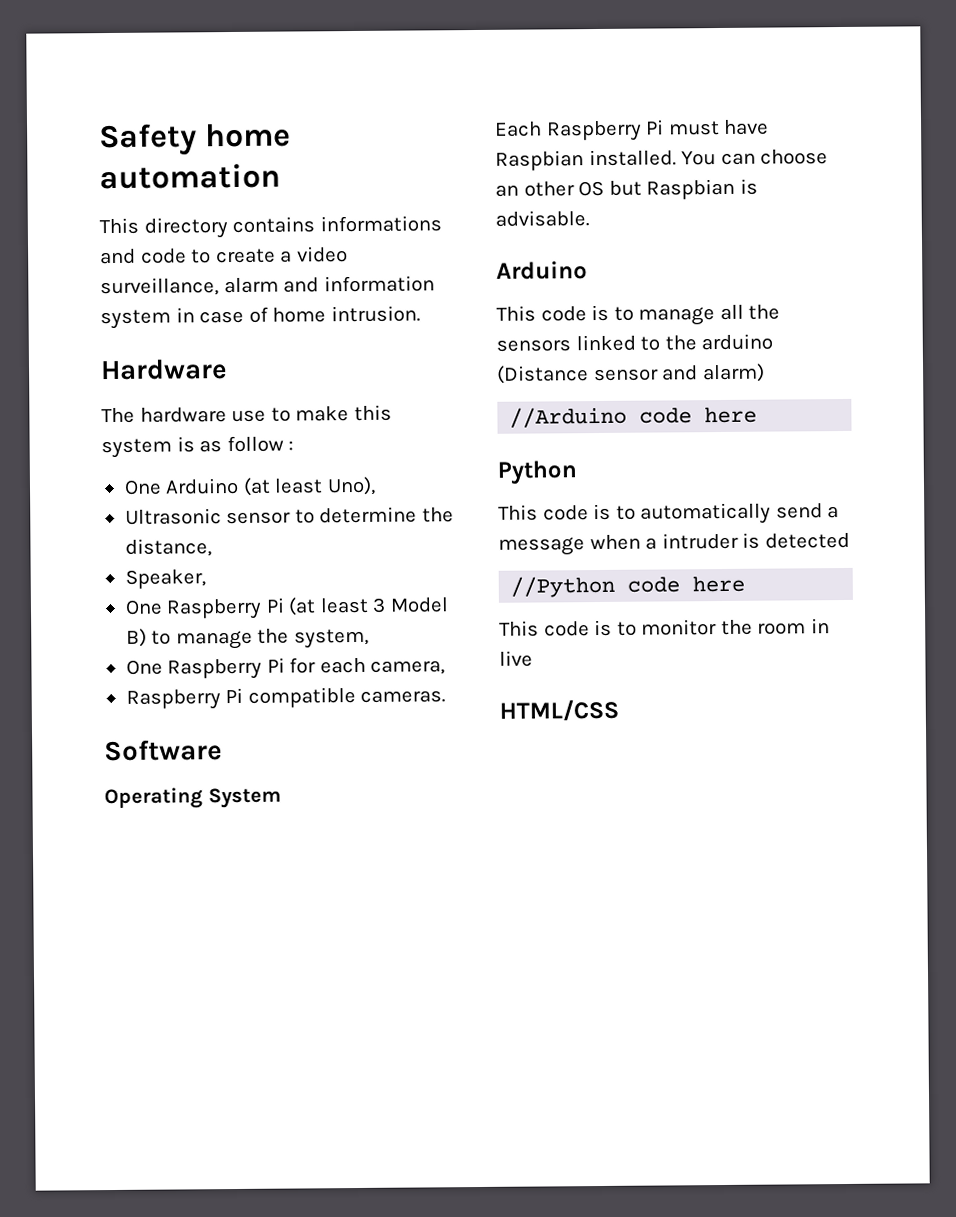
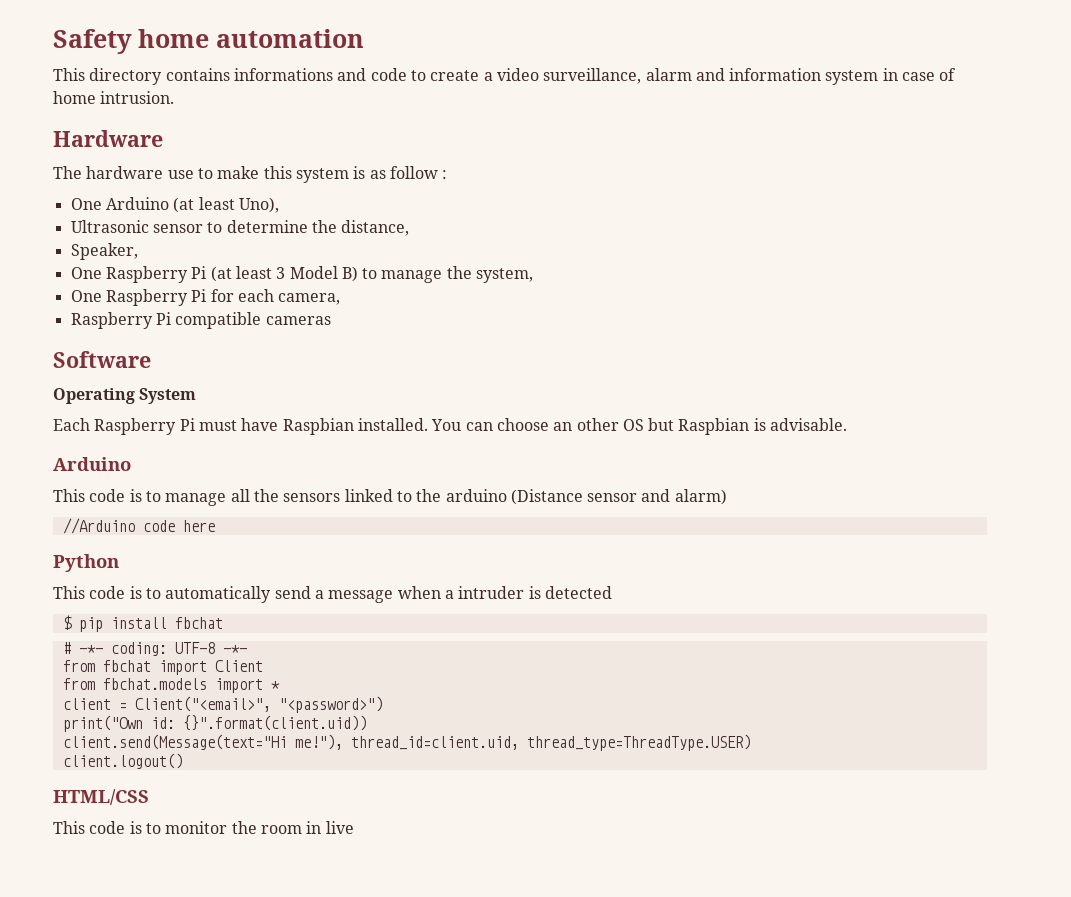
[360,690,447,703] cameras. -> [265,316,331,325] cameras
[510,575,746,598] //Python code here -> [62,615,223,632] [62,642,247,656] [62,660,263,675] [62,678,280,693] [62,696,383,713] [62,715,367,732] [62,734,751,751] [62,753,183,769] [53,789,149,805] $ pip install fbchat // # -*- coding: UTF-8 -*- // from fbchat import Client // from fbchat.models import * // client = Client("<email>", "<password>") // print("Own id: {}".format(client.uid)) // client.send(Message(text="Hi me!"), thread_id=client.uid, thread_type=ThreadType.USER) // client.logout() // HTML/CSS
[499,699,619,721] // HTML/CSS -> (354, 827) none

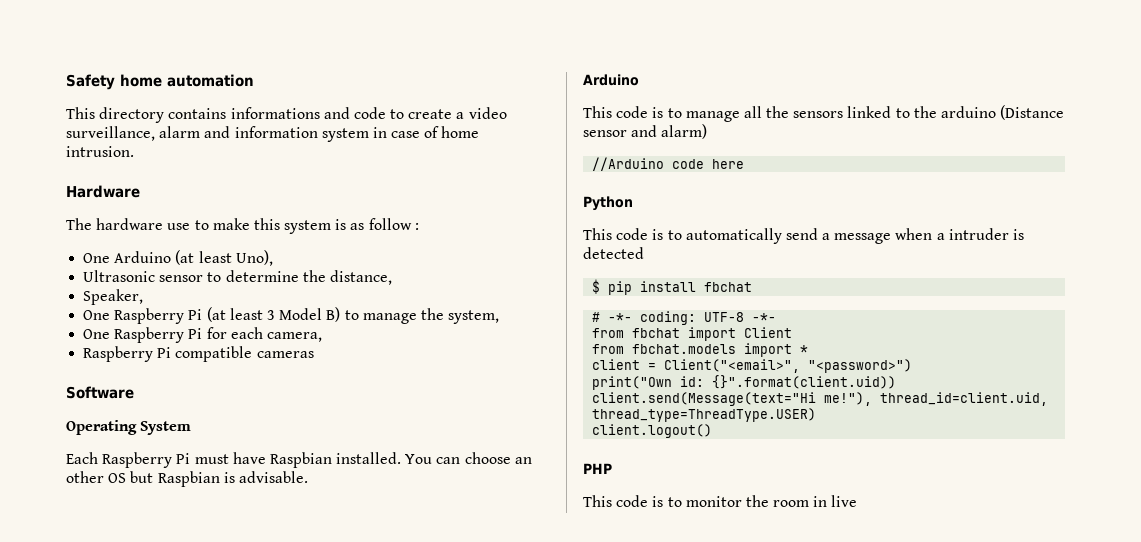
[53,789,149,805] HTML/CSS -> [583,463,612,474] PHP

